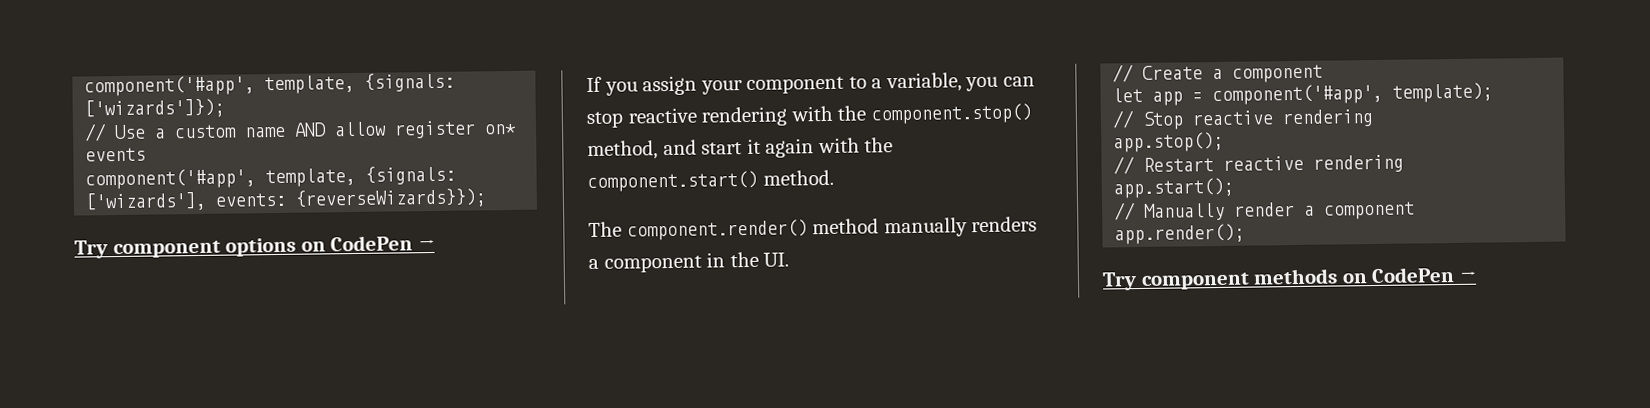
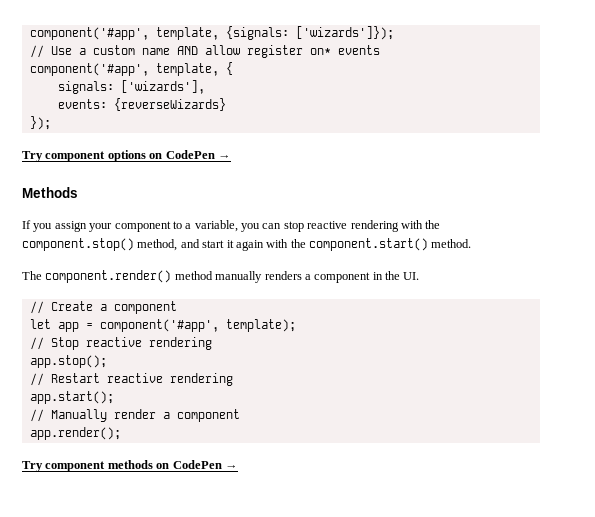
[365,165,457,185] {signals: -> [225,62,233,75] [57,81,114,94] { // signals:
[215,188,488,209] events: {reverseWizards}}); -> [57,98,226,111] [29,116,51,130] // events: {reverseWizards} // });
(435, 244) none -> [22,187,78,198] // Methods

